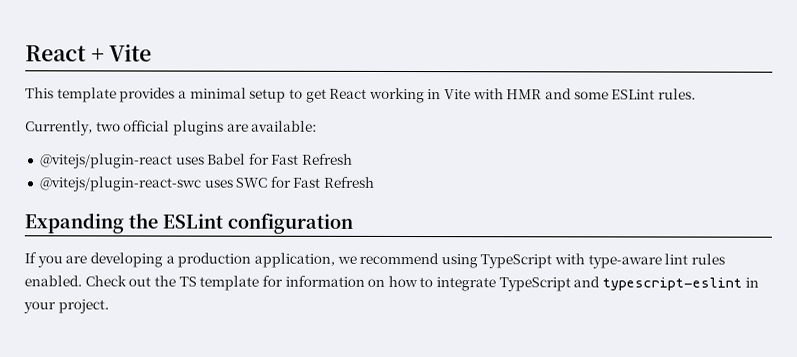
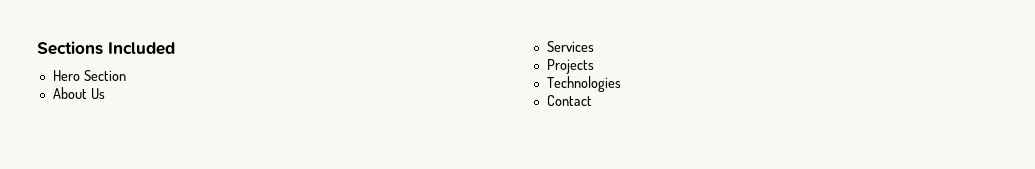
[25,43,153,62] [25,87,696,104] [25,120,318,136] [39,153,354,169] [38,176,376,192] [24,212,353,234] [24,252,726,269] [24,275,759,292] [23,299,109,314] React + Vite // This template provides a minimal setup to get React working in Vite with HMR and some ESLint rules. // Currently, two official plugins are available: // @vitejs/plugin-react uses Babel for Fast Refresh // @vitejs/plugin-react-swc uses SWC for Fast Refresh // Expanding the ESLint configuration // If you are developing a production application, we recommend using TypeScript with type-aware lint rules enabled. Check out the TS template for information on how to integrate TypeScript and typescript-eslint in your project. -> [37,41,175,55] [52,70,126,81] [52,87,105,99] [546,41,594,52] [546,59,594,74] [546,76,621,92] [546,95,592,106] Sections Included // Hero Section // About Us // Services // Projects // Technologies // Contact

